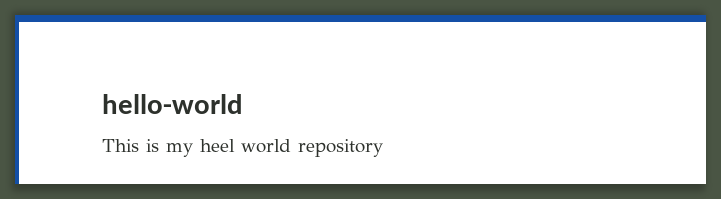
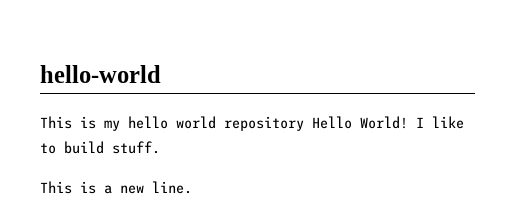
[200,139,235,152] heel -> [128,116,168,129] hello
(383, 148) none -> [312,116,464,129] [40,141,160,154] [40,181,192,194] Hello World! I like to build stuff. // This is a new line.

